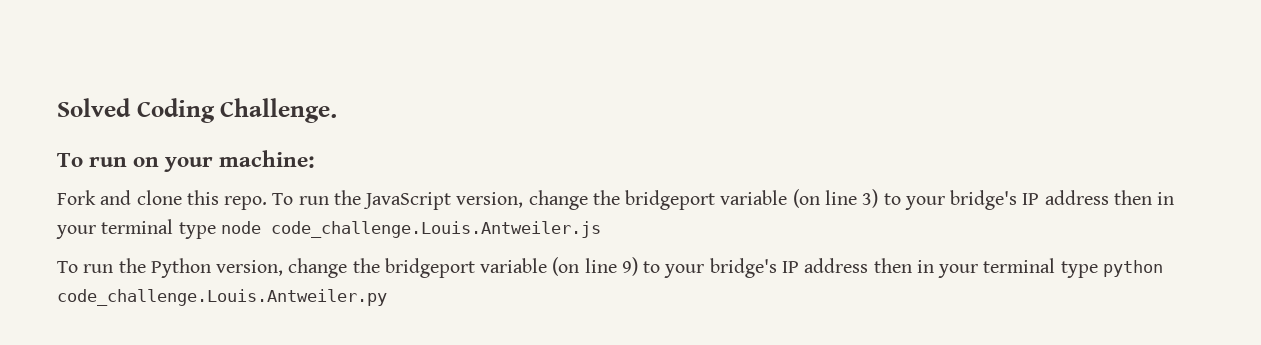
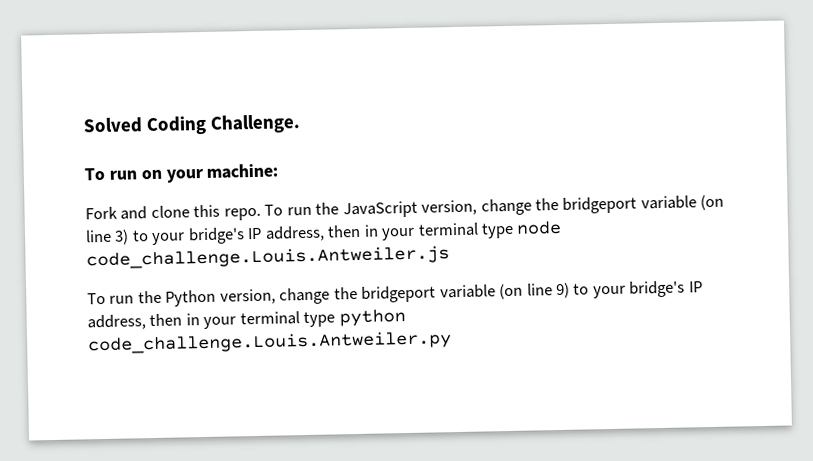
[1044,190,1109,205] address -> [264,225,325,242] address,
[804,258,869,273] address -> [87,314,146,331] address,

